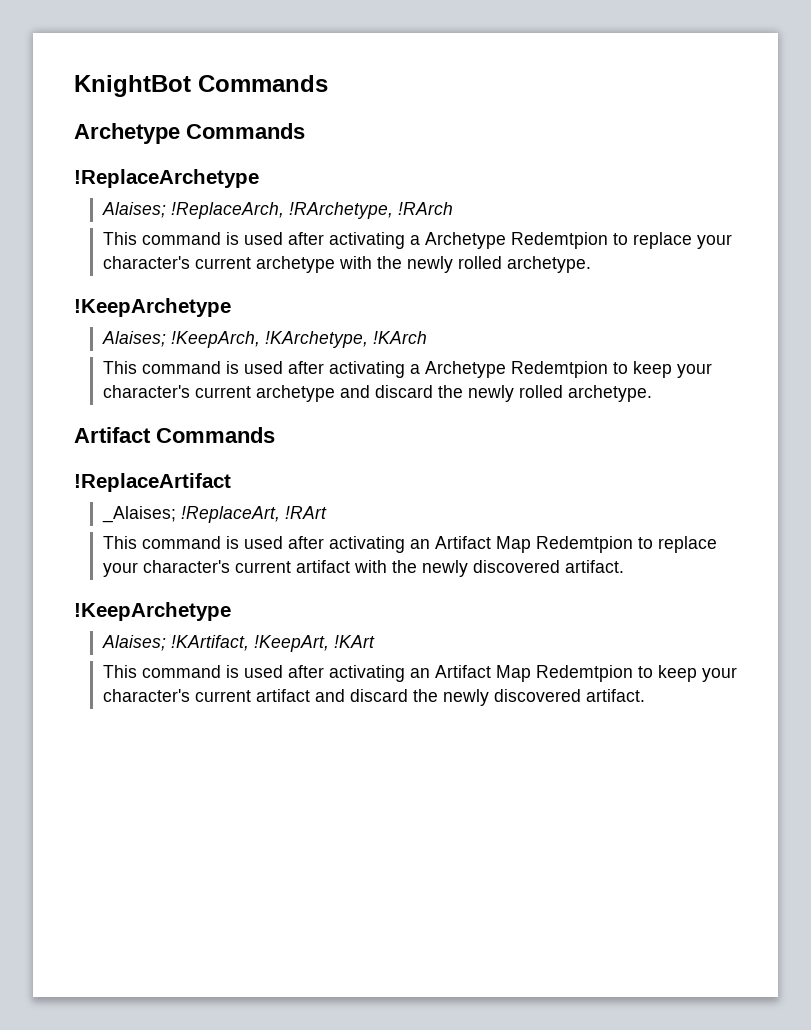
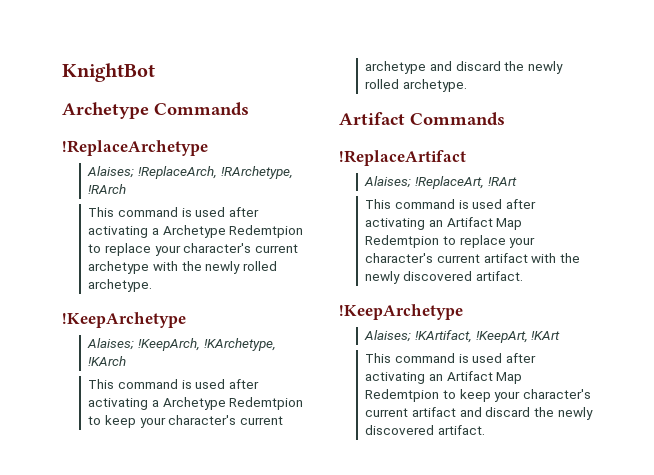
[198,75,328,92] Commands -> (155, 72) none
[101,506,176,523] _Alaises; -> [364,176,412,188] Alaises;

